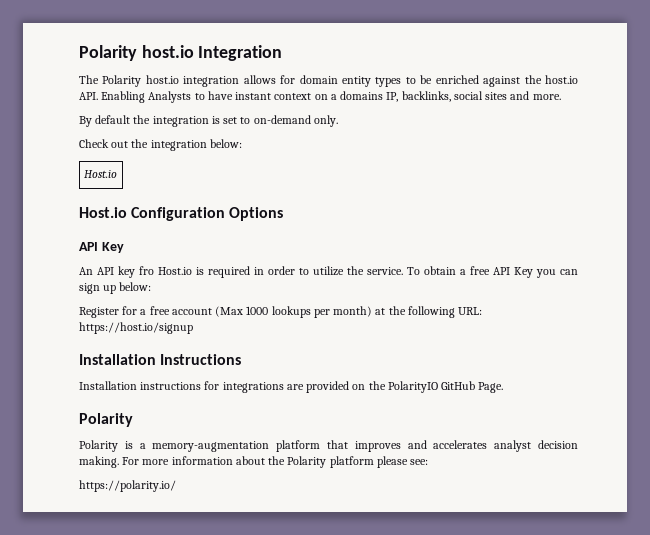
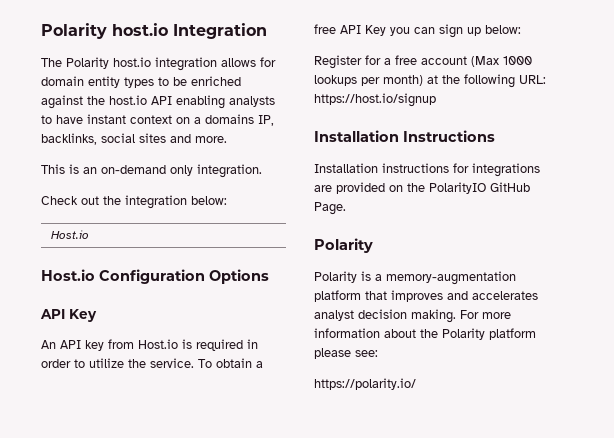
[79,91,192,103] API. Enabling Analysts -> [151,95,275,109] API enabling analysts
[79,115,338,127] By default the integration is set to on-demand only. -> [41,164,262,178] This is an on-demand only integration.
[139,266,154,275] fro -> [108,339,134,349] from

